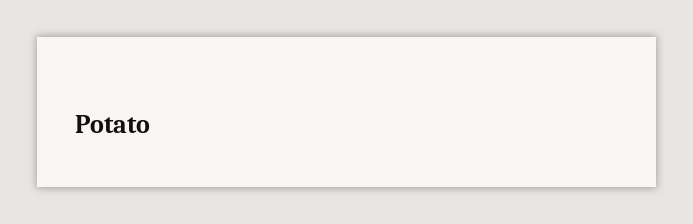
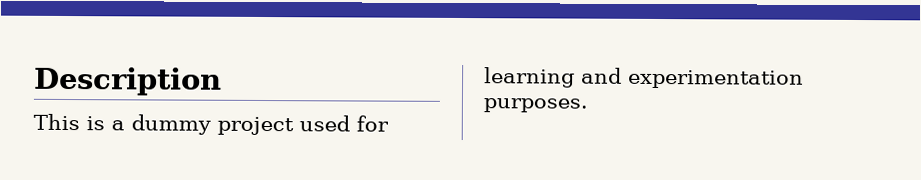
[75,115,150,133] Potato -> [33,66,222,96] [33,113,389,136] [484,67,804,89] [483,98,588,113] Description // This is a dummy project used for learning and experimentation purposes.

